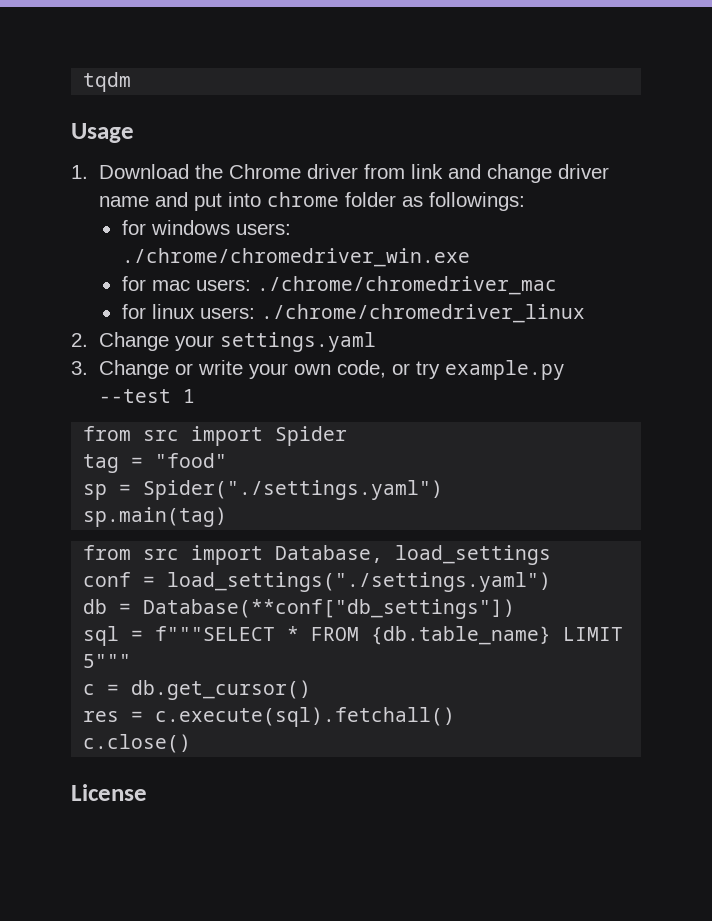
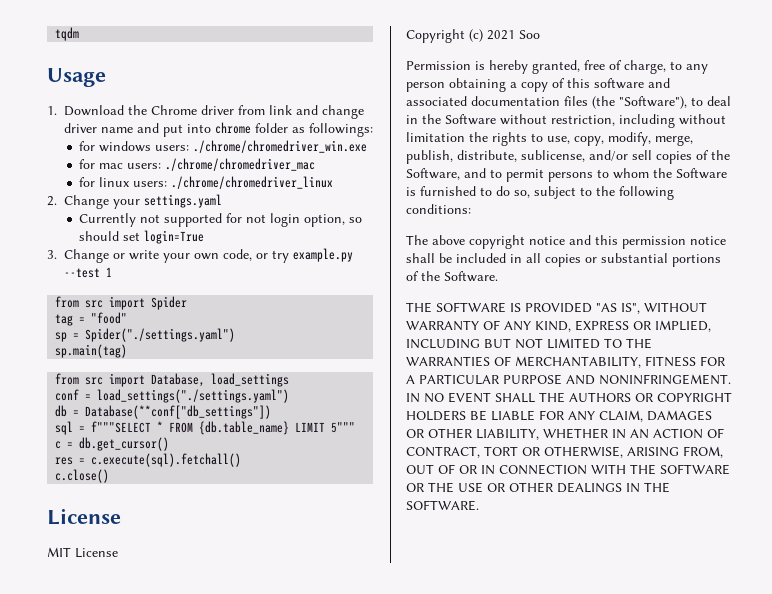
(377, 342) none -> [79,213,363,227] [79,230,205,244] // Currently not supported for not login option, so should set login=True
(147, 792) none -> [47,547,118,558] [406,29,540,43] [406,60,708,74] [406,78,670,92] [406,96,731,109] [406,114,726,128] [406,132,693,146] [406,150,730,164] [406,168,727,182] [406,186,674,200] [406,204,471,214] [406,235,726,249] [406,253,721,267] [406,271,498,282] [406,302,707,314] [406,320,711,332] [406,338,652,349] [406,356,726,368] [406,374,731,385] [406,392,732,403] [406,410,712,422] [406,428,724,440] [406,446,723,458] [406,464,730,475] [406,482,670,493] [406,500,479,511] // MIT License // Copyright (c) 2021 Soo // Permission is hereby granted, free of charge, to any person obtaining a copy of this software and associated documentation files (the "Software"), to deal in the Software without restriction, including without limitation the rights to use, copy, modify, merge, publish, distribute, sublicense, and/or sell copies of the Software, and to permit persons to whom the Software is furnished to do so, subject to the following conditions: // The above copyright notice and this permission notice shall be included in all copies or substantial portions of the Software. // THE SOFTWARE IS PROVIDED "AS IS", WITHOUT WARRANTY OF ANY KIND, EXPRESS OR IMPLIED, INCLUDING BUT NOT LIMITED TO THE WARRANTIES OF MERCHANTABILITY, FITNESS FOR A PARTICULAR PURPOSE AND NONINFRINGEMENT. IN NO EVENT SHALL THE AUTHORS OR COPYRIGHT HOLDERS BE LIABLE FOR ANY CLAIM, DAMAGES OR OTHER LIABILITY, WHETHER IN AN ACTION OF CONTRACT, TORT OR OTHERWISE, ARISING FROM, OUT OF OR IN CONNECTION WITH THE SOFTWARE OR THE USE OR OTHER DEALINGS IN THE SOFTWARE.

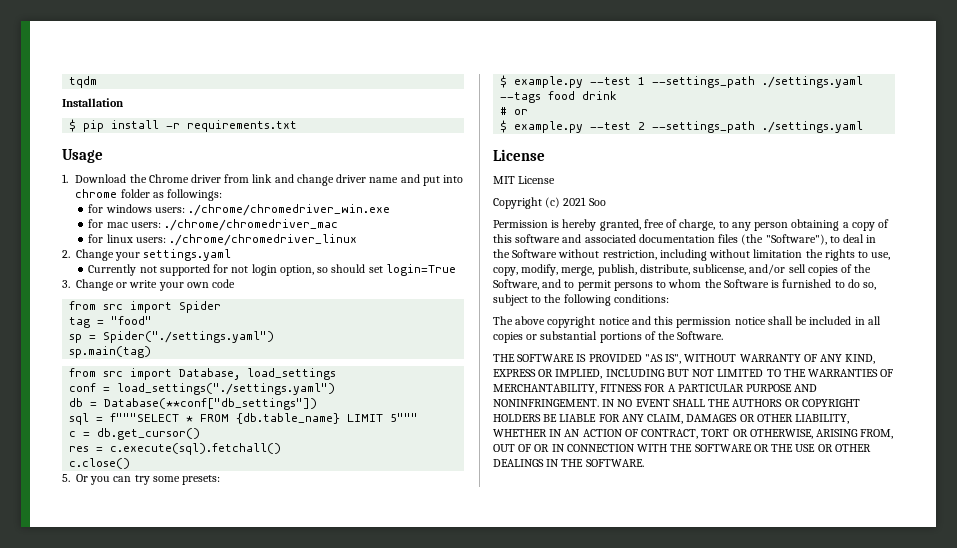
(80, 34) none -> [62,98,124,107] [69,119,298,132] // Installation // $ pip install -r requirements.txt
[223,248,353,263] [64,267,112,278] code, or try example.py --test 1 -> [212,279,236,288] code
(110, 476) none -> [62,474,221,485] [500,75,864,88] [500,91,618,103] [500,107,529,115] [500,120,864,133] // 5. Or you can try some presets: // $ example.py --test 1 --settings_path ./settings.yaml --tags food drink // # or // $ example.py --test 2 --settings_path ./settings.yaml

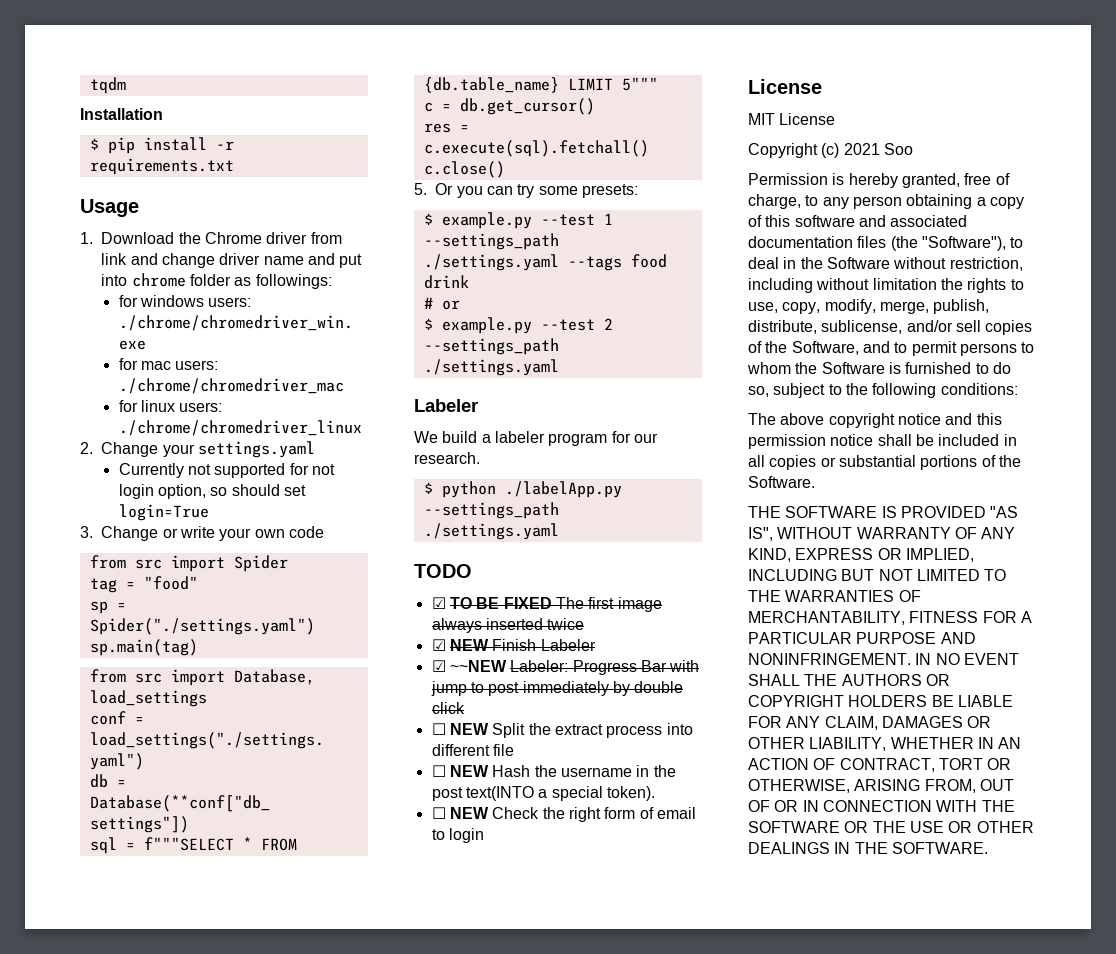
(864, 127) none -> [414,399,478,412] [414,431,658,446] [414,452,480,464] [423,481,622,498] [423,502,559,519] [423,523,559,540] [414,564,472,578] [431,597,662,612] [431,618,585,633] [431,639,596,651] [431,660,700,675] [430,681,684,696] [431,702,465,714] [431,723,693,738] [431,744,514,756] [431,765,676,777] [431,786,655,801] [431,807,696,822] [431,828,484,843] // Labeler // We build a labeler program for our research. // $ python ./labelApp.py --settings_path ./settings.yaml // TODO // ☑ TO BE FIXED The first image always inserted twice // ☑ NEW Finish Labeler // ☑ ~~NEW Labeler: Progress Bar with jump to post immediately by double click // ☐ NEW Split the extract process into different file // ☐ NEW Hash the username in the post text(INTO a special token). // ☐ NEW Check the right form of email to login

